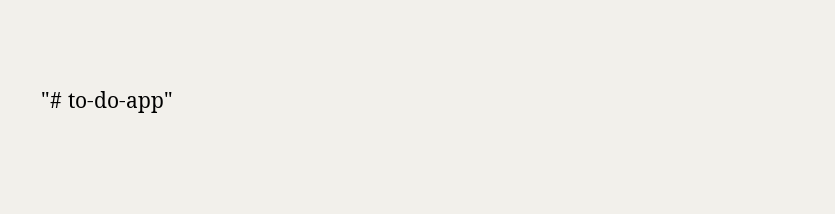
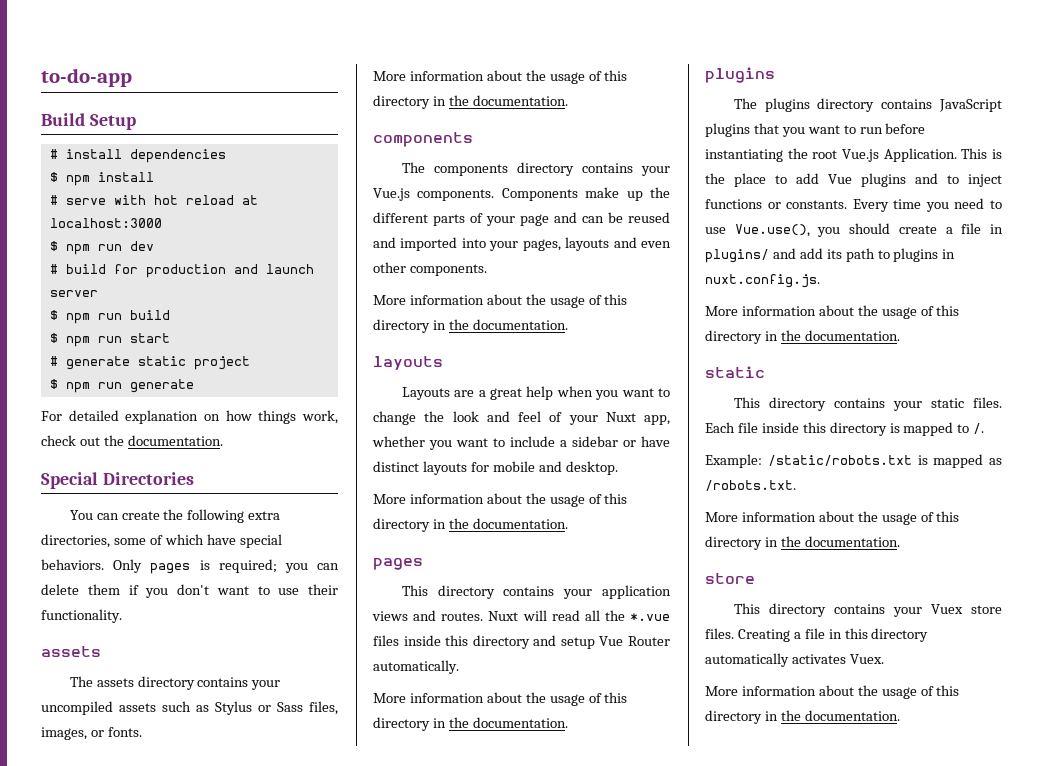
[41,91,173,113] "# to-do-app" -> [41,68,132,87] [41,113,136,130] [49,149,226,163] [49,172,154,186] [49,195,258,205] [49,218,162,228] [49,241,154,255] [49,264,314,278] [49,290,98,297] [49,310,170,324] [49,333,170,347] [49,356,250,370] [49,379,194,393] [41,410,338,424] [41,435,223,446] [41,472,194,489] [69,509,281,523] [41,534,282,548] [41,559,339,574] [41,584,338,598] [41,609,122,623] [41,646,101,657] [69,676,281,690] [41,701,338,715] [41,727,142,740] [373,70,628,84] [373,95,568,109] [373,132,473,147] [401,162,670,176] [373,187,670,201] [373,212,670,226] [373,237,671,251] [373,262,487,276] [373,294,628,308] [373,319,568,333] [373,356,443,370] [401,386,670,400] [373,411,670,425] [372,436,670,450] [373,461,618,475] [373,493,628,507] [373,518,568,532] [373,558,423,570] [401,585,671,599] [372,610,670,621] [373,635,670,649] [373,660,459,674] [373,692,628,706] [373,717,568,731] [705,67,775,83] [733,98,1002,112] [705,123,926,137] [705,148,1002,162] [705,173,1002,187] [705,198,1002,212] [705,223,1003,237] [705,248,956,263] [705,274,820,288] [705,305,960,319] [705,330,900,344] [705,366,765,378] [733,397,1002,411] [705,422,985,436] [705,454,1002,468] [705,480,796,491] [705,511,960,525] [705,536,900,550] [705,573,755,584] [733,603,1002,617] [705,628,929,642] [705,653,884,667] [705,685,960,699] [705,710,900,724] to-do-app // Build Setup // # install dependencies // $ npm install // # serve with hot reload at localhost:3000 // $ npm run dev // # build for production and launch server // $ npm run build // $ npm run start // # generate static project // $ npm run generate // For detailed explanation on how things work, check out the documentation. // Special Directories // You can create the following extra directories, some of which have special behaviors. Only pages is required; you can delete them if you don't want to use their functionality. // assets // The assets directory contains your uncompiled assets such as Stylus or Sass files, images, or fonts. // More information about the usage of this directory in the documentation. // components // The components directory contains your Vue.js components. Components make up the different parts of your page and can be reused and imported into your pages, layouts and even other components. // More information about the usage of this directory in the documentation. // layouts // Layouts are a great help when you want to change the look and feel of your Nuxt app, whether you want to include a sidebar or have distinct layouts for mobile and desktop. // More information about the usage of this directory in the documentation. // pages // This directory contains your application views and routes. Nuxt will read all the *.vue files inside this directory and setup Vue Router automatically. // More information about the usage of this directory in the documentation. // plugins // The plugins directory contains JavaScript plugins that you want to run before instantiating the root Vue.js Application. This is the place to add Vue plugins and to inject functions or constants. Every time you need to use Vue.use(), you should create a file in plugins/ and add its path to plugins in nuxt.config.js. // More information about the usage of this directory in the documentation. // static // This directory contains your static files. Each file inside this directory is mapped to /. // Example: /static/robots.txt is mapped as /robots.txt. // More information about the usage of this directory in the documentation. // store // This directory contains your Vuex store files. Creating a file in this directory automatically activates Vuex. // More information about the usage of this directory in the documentation.

